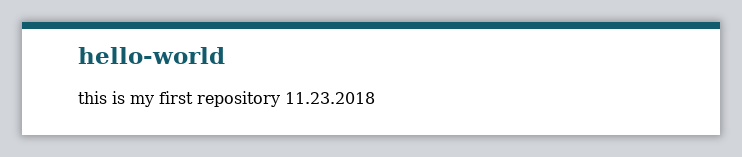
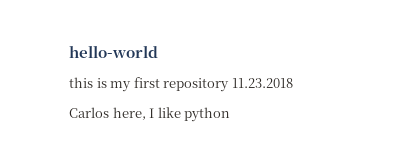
(375, 98) none -> [69,107,231,122] // Carlos here, I like python

